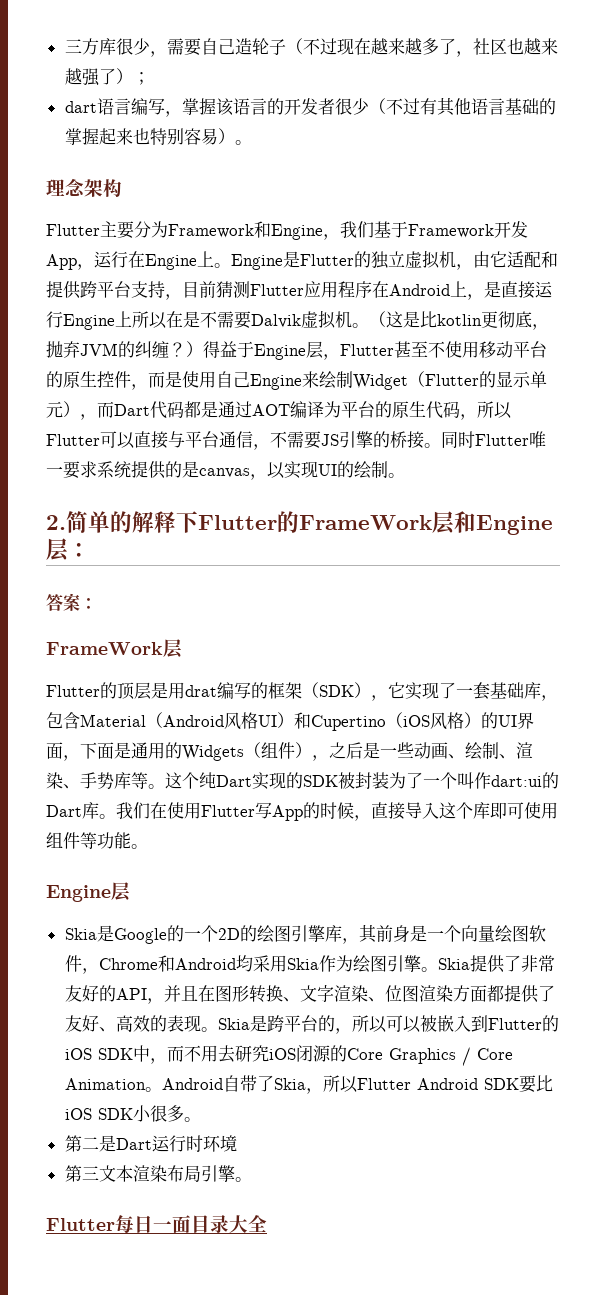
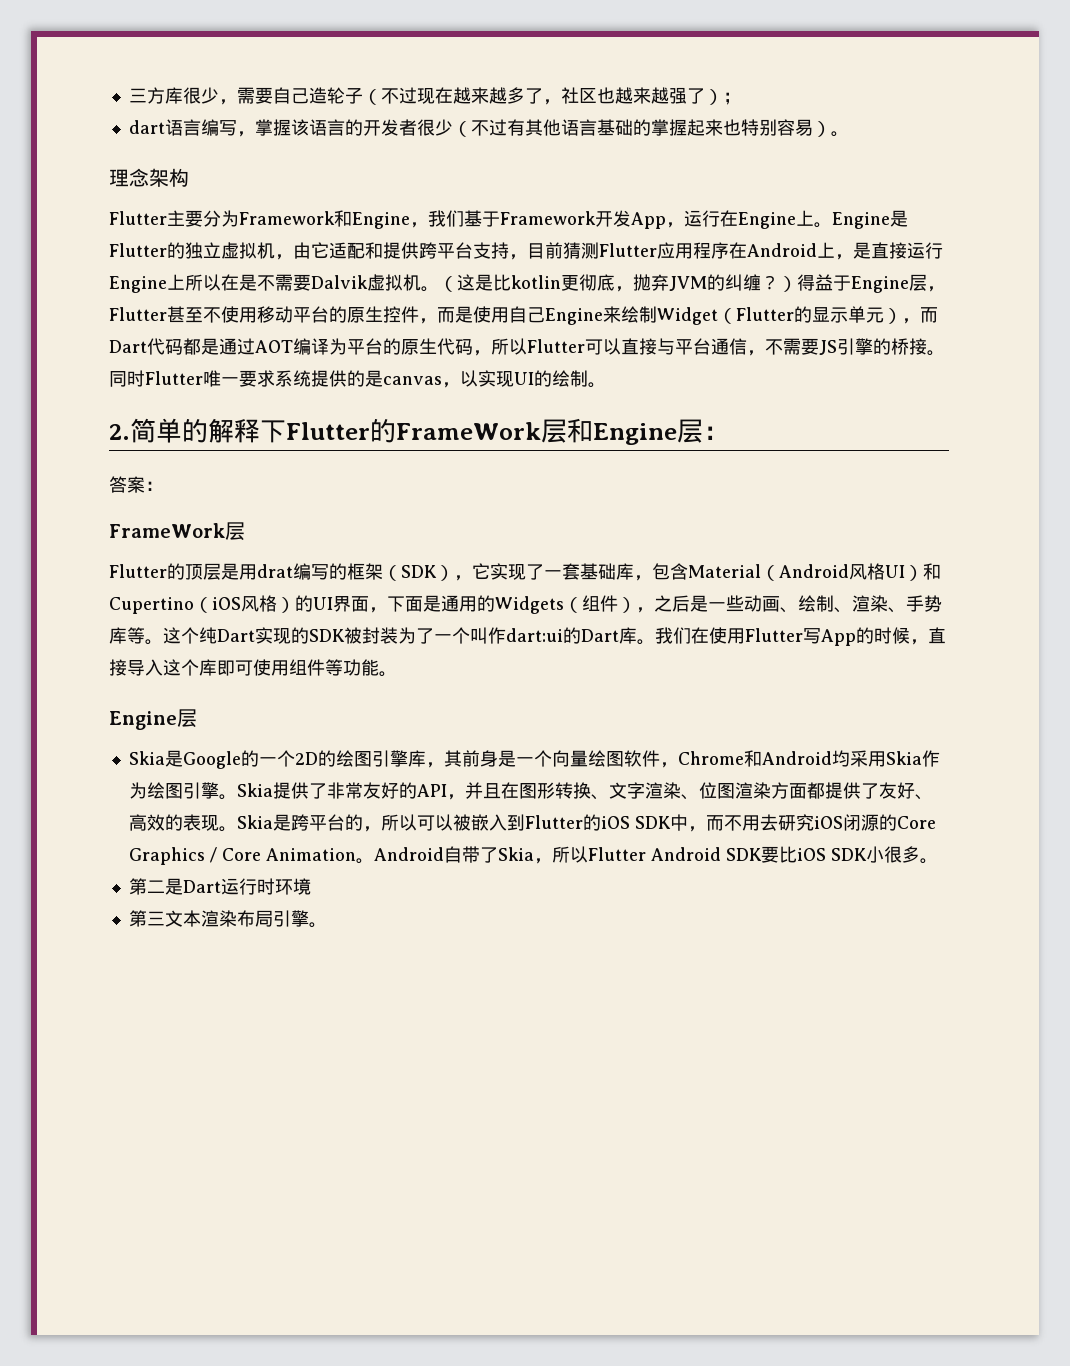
[46,1215,267,1234] // Flutter每日一面目录大全 -> (327, 925) none

